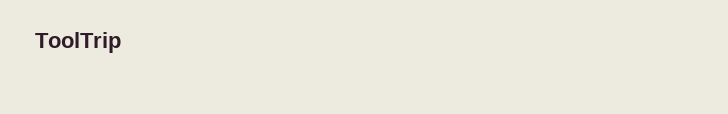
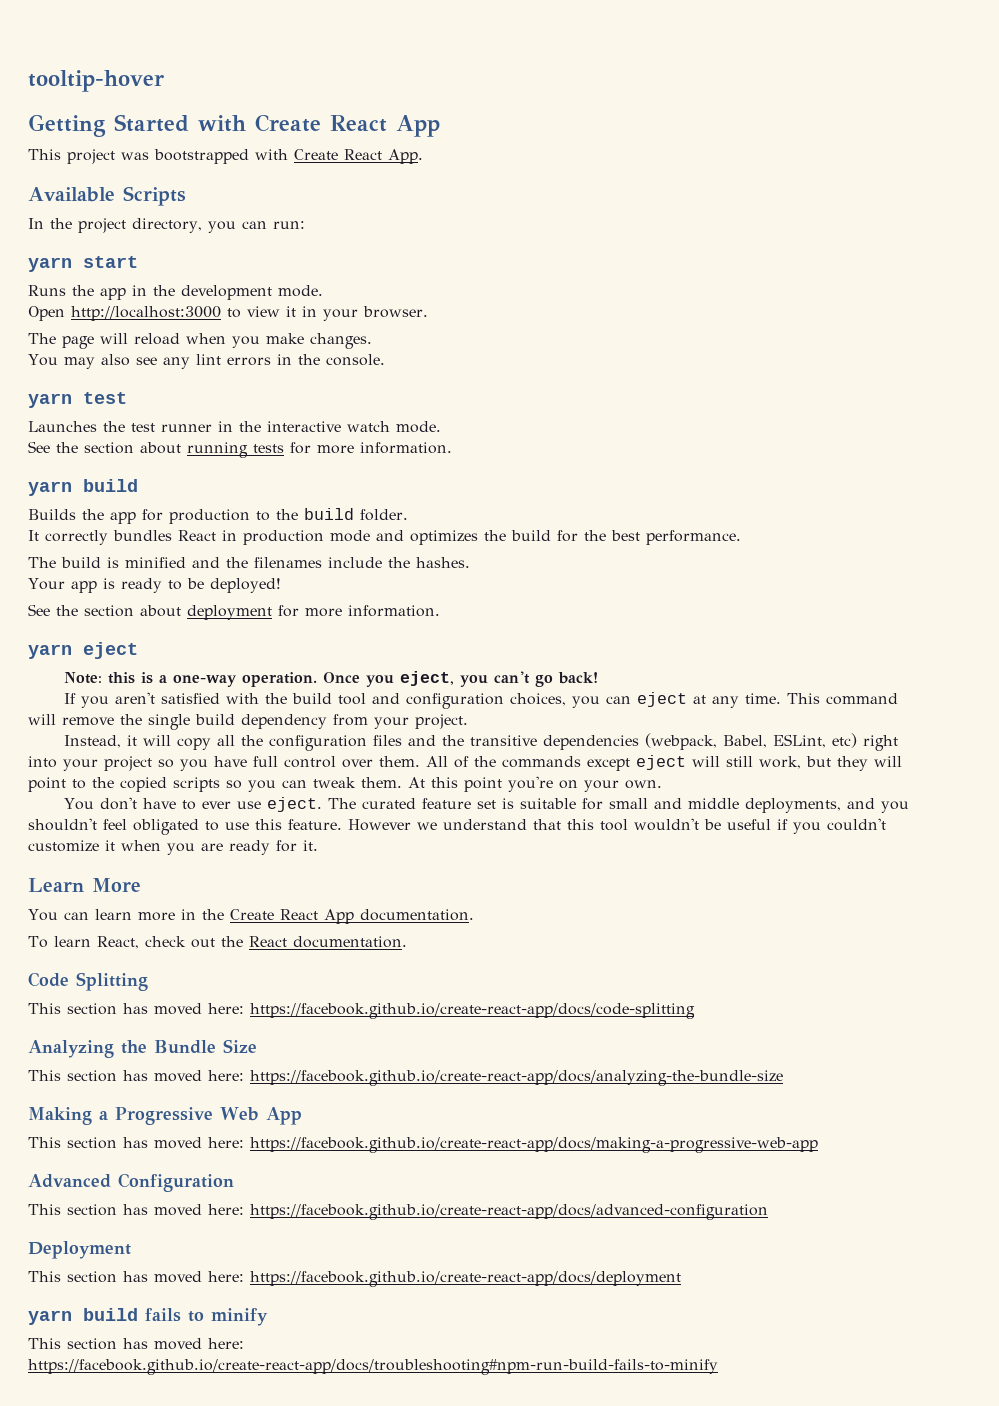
[35,32,121,53] ToolTrip -> [28,70,164,92] [28,114,440,137] [28,149,423,164] [28,186,186,206] [28,218,305,233] [28,256,138,272] [28,285,323,300] [28,306,428,321] [28,333,372,349] [28,354,385,369] [28,392,127,408] [28,421,441,433] [28,441,452,458] [28,479,138,496] [28,508,408,524] [28,530,741,545] [28,557,470,568] [28,578,281,593] [28,604,440,620] [28,642,138,659] [63,671,598,687] [63,692,898,709] [28,714,468,730] [63,733,898,751] [28,755,902,771] [28,776,662,792] [63,797,909,813] [28,818,886,835] [28,840,318,855] [28,878,141,892] [28,909,474,924] [28,936,407,949] [28,972,148,991] [28,1003,695,1019] [28,1039,257,1058] [28,1070,783,1086] [28,1107,302,1125] [28,1137,818,1153] [28,1173,234,1192] [28,1204,768,1220] [28,1241,131,1259] [28,1271,681,1287] [28,1308,268,1326] [28,1338,244,1350] [28,1359,718,1375] tooltip-hover // Getting Started with Create React App // This project was bootstrapped with Create React App. // Available Scripts // In the project directory, you can run: // yarn start // Runs the app in the development mode. // Open http://localhost:3000 to view it in your browser. // The page will reload when you make changes. // You may also see any lint errors in the console. // yarn test // Launches the test runner in the interactive watch mode. // See the section about running tests for more information. // yarn build // Builds the app for production to the build folder. // It correctly bundles React in production mode and optimizes the build for the best performance. // The build is minified and the filenames include the hashes. // Your app is ready to be deployed! // See the section about deployment for more information. // yarn eject // Note: this is a one-way operation. Once you eject, you can't go back! // If you aren't satisfied with the build tool and configuration choices, you can eject at any time. This command will remove the single build dependency from your project. // Instead, it will copy all the configuration files and the transitive dependencies (webpack, Babel, ESLint, etc) right into your project so you have full control over them. All of the commands except eject will still work, but they will point to the copied scripts so you can tweak them. At this point you're on your own. // You don't have to ever use eject. The curated feature set is suitable for small and middle deployments, and you shouldn't feel obligated to use this feature. However we understand that this tool wouldn't be useful if you couldn't customize it when you are ready for it. // Learn More // You can learn more in the Create React App documentation. // To learn React, check out the React documentation. // Code Splitting // This section has moved here: https://facebook.github.io/create-react-app/docs/code-splitting // Analyzing the Bundle Size // This section has moved here: https://facebook.github.io/create-react-app/docs/analyzing-the-bundle-size // Making a Progressive Web App // This section has moved here: https://facebook.github.io/create-react-app/docs/making-a-progressive-web-app // Advanced Configuration // This section has moved here: https://facebook.github.io/create-react-app/docs/advanced-configuration // Deployment // This section has moved here: https://facebook.github.io/create-react-app/docs/deployment // yarn build fails to minify // This section has moved here: https://facebook.github.io/create-react-app/docs/troubleshooting#npm-run-build-fails-to-minify

